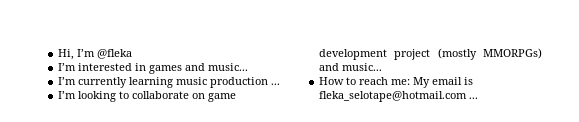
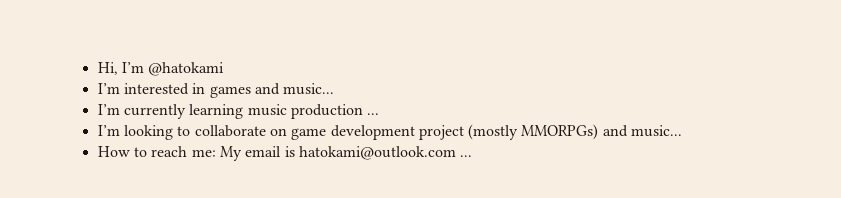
[97,49,133,59] @fleka -> [148,62,225,76] @hatokami
[319,91,468,102] fleka_selotape@hotmail.com -> [298,146,456,160] hatokami@outlook.com

